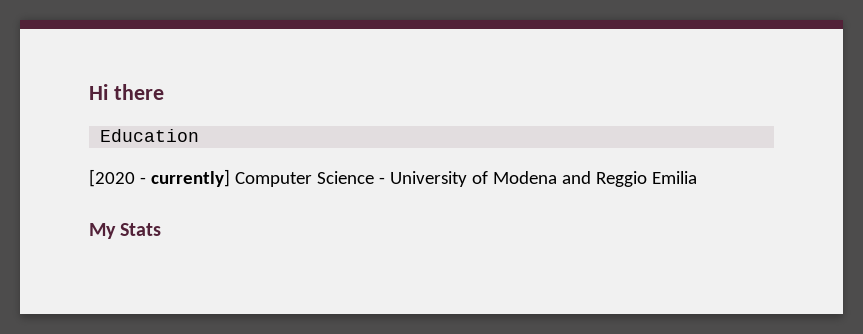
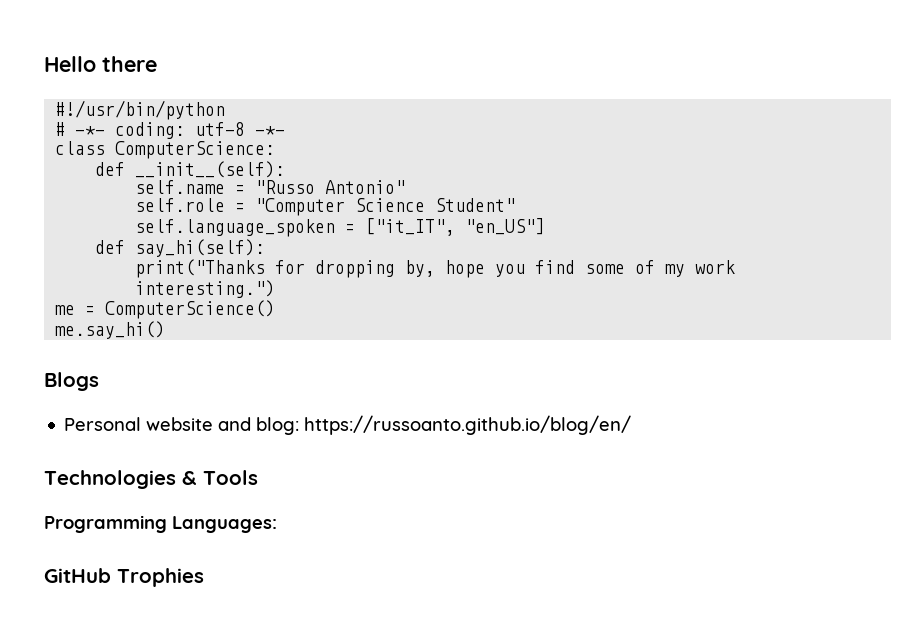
[89,84,108,100] Hi -> [44,56,96,72] Hello
[100,129,200,142] [89,169,697,187] [89,223,162,239] Education // [2020 - currently] Computer Science - University of Modena and Reggio Emilia // My Stats -> [55,100,226,120] [55,122,286,139] [55,141,276,159] [95,161,286,178] [135,180,406,194] [135,198,516,216] [135,218,546,237] [95,239,266,257] [135,259,736,278] [135,280,276,298] [55,300,276,319] [55,321,166,339] [44,372,99,391] [64,415,632,435] [44,470,258,489] [44,515,277,533] [44,568,204,587] #!/usr/bin/python // # -*- coding: utf-8 -*- // class ComputerScience: // def __init__(self): // self.name = "Russo Antonio" // self.role = "Computer Science Student" // self.language_spoken = ["it_IT", "en_US"] // def say_hi(self): // print("Thanks for dropping by, hope you find some of my work interesting.") // me = ComputerScience() // me.say_hi() // Blogs // Personal website and blog: https://russoanto.github.io/blog/en/ // Technologies & Tools // Programming Languages: // GitHub Trophies

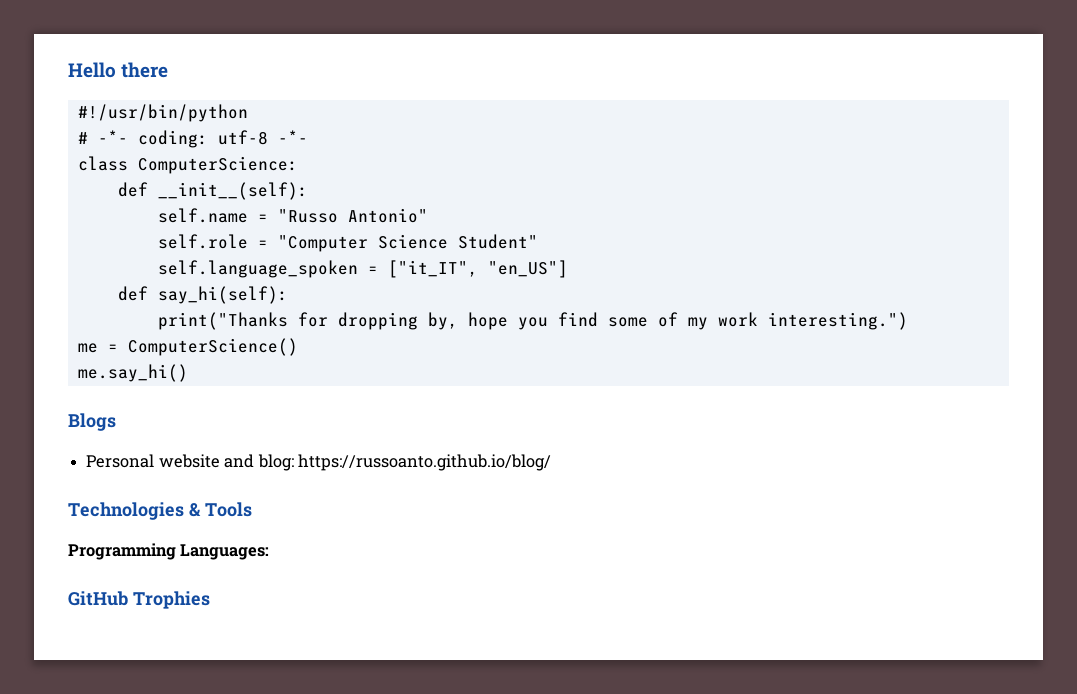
[304,415,632,435] https://russoanto.github.io/blog/en/ -> [297,454,551,471] https://russoanto.github.io/blog/

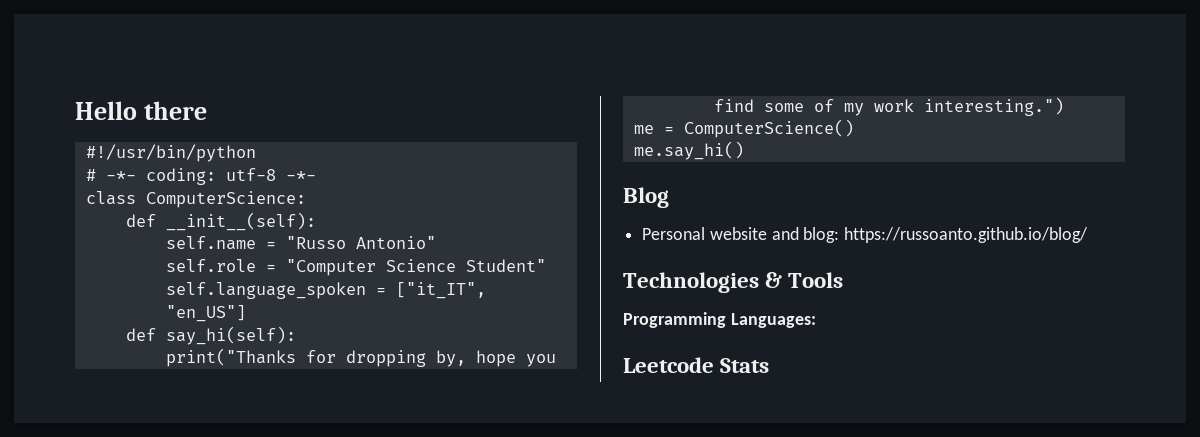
[68,413,116,431] Blogs -> [623,187,669,208] Blog
[68,591,210,609] GitHub Trophies -> [623,357,770,373] Leetcode Stats

